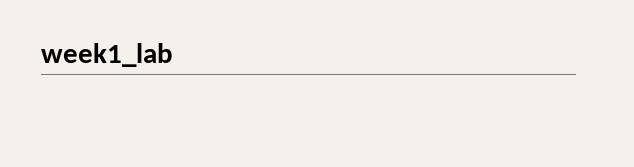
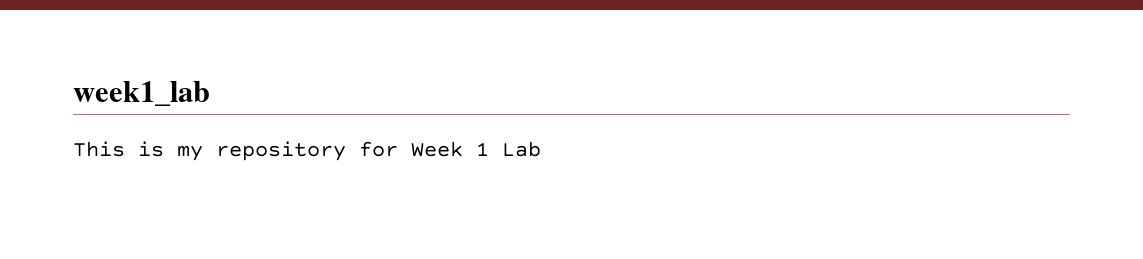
(173, 55) none -> [73,141,541,161] // This is my repository for Week 1 Lab

